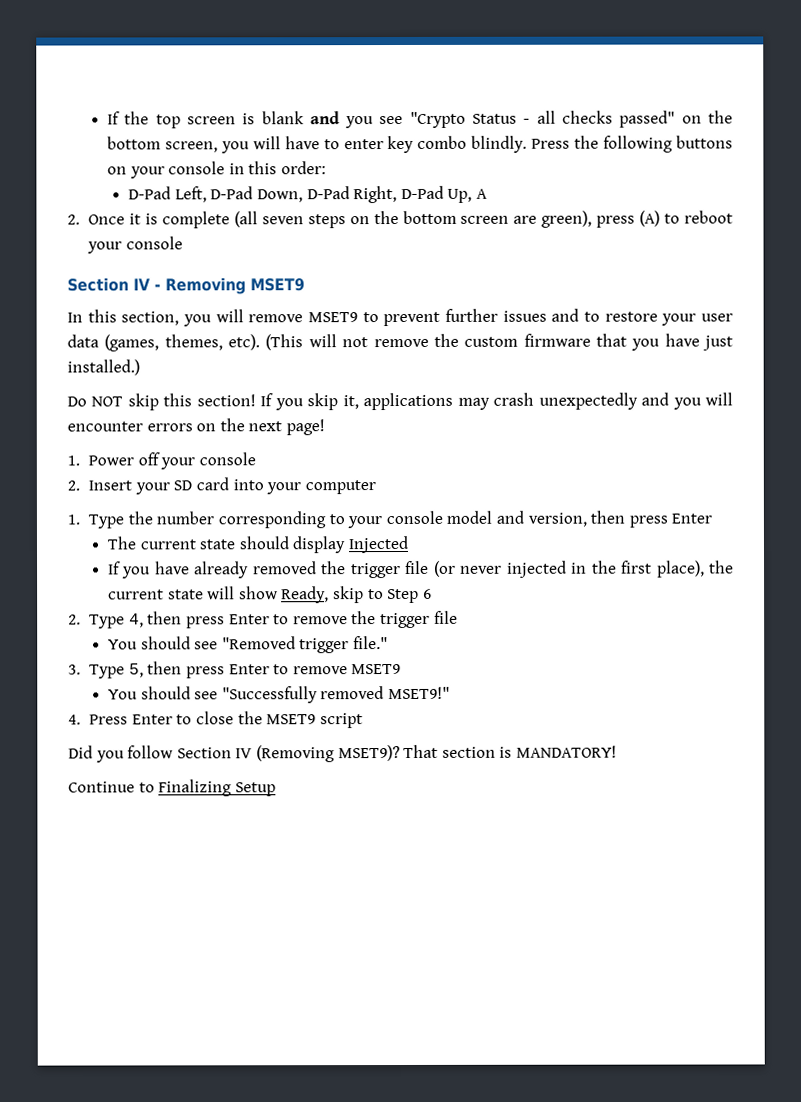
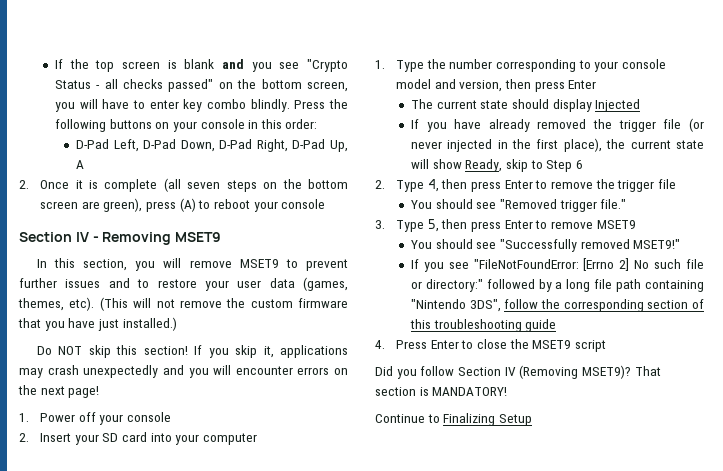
(450, 693) none -> [410,258,704,272] [410,279,704,292] [410,299,704,312] [409,319,557,332] // If you see "FileNotFoundError: [Errno 2] No such file or directory:" followed by a long file path containing "Nintendo 3DS", follow the corresponding section of this troubleshooting guide

